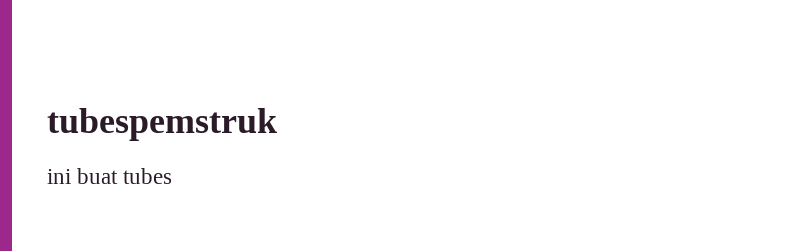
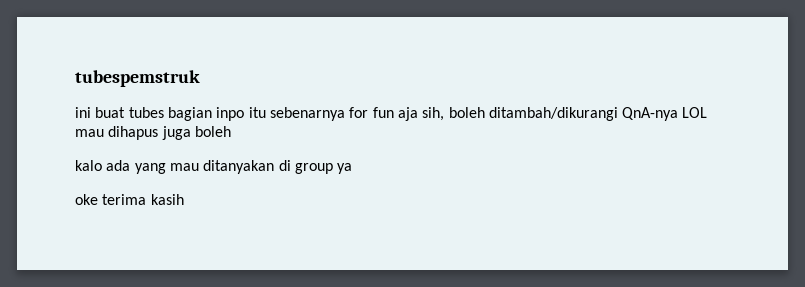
(173, 176) none -> [167,107,708,121] [75,126,231,140] [75,160,353,174] [75,194,184,205] bagian inpo itu sebenarnya for fun aja sih, boleh ditambah/dikurangi QnA-nya LOL mau dihapus juga boleh // kalo ada yang mau ditanyakan di group ya // oke terima kasih

